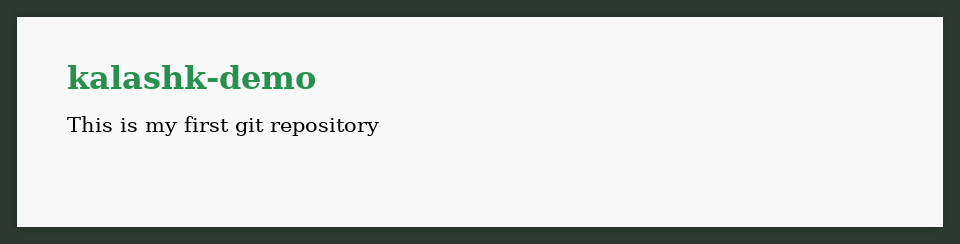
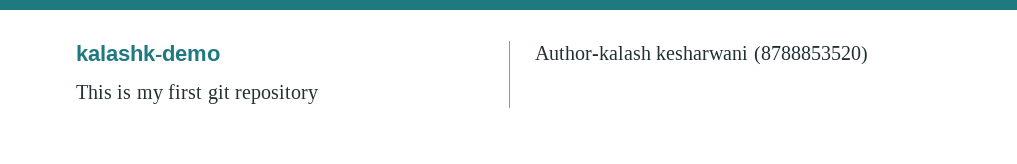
(379, 127) none -> [535,46,868,65] // Author-kalash kesharwani (8788853520)

